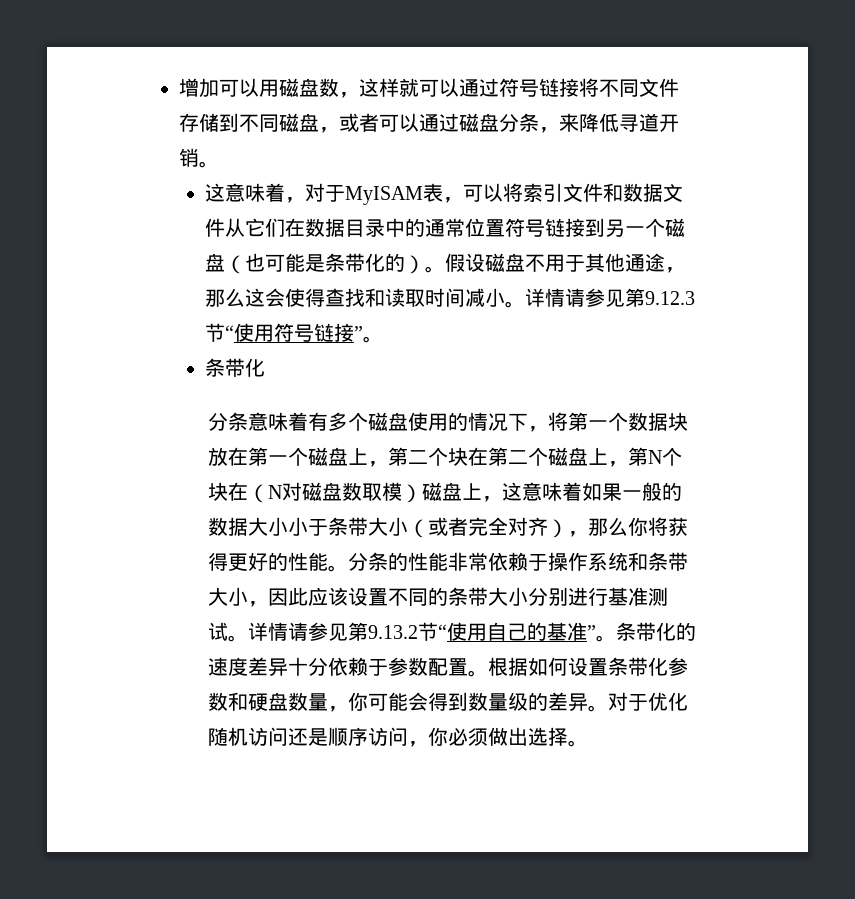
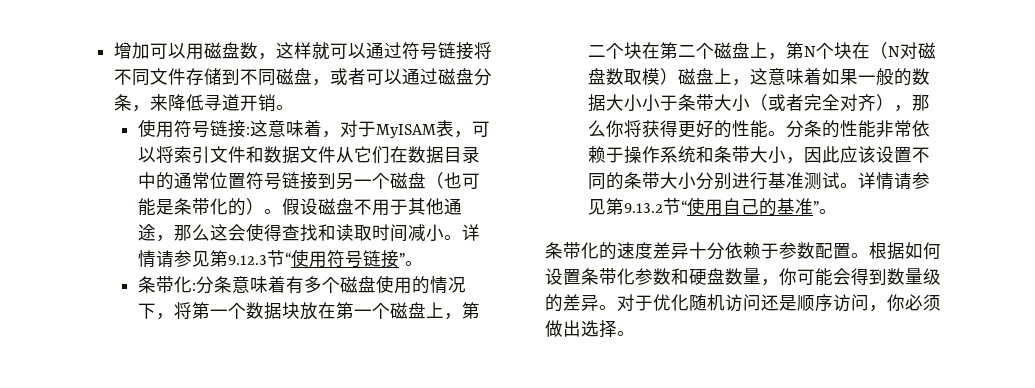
(219, 164) none -> [137,119,250,138] 使用符号链接:
(265, 367) // -> [191,283,196,291] :
(617, 638) none -> (837, 211) //

